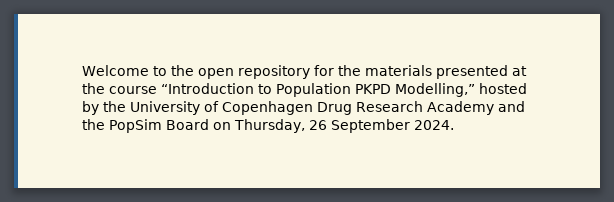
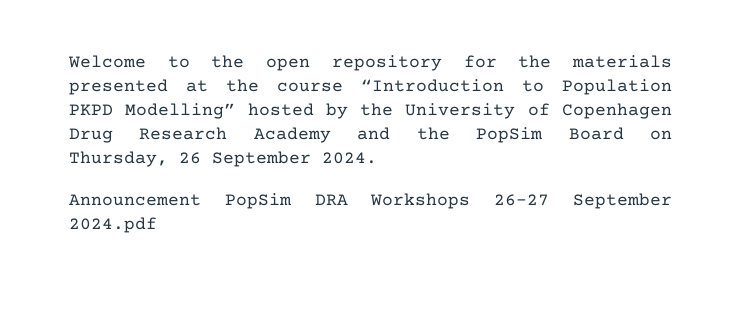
[395,83,475,97] Modelling,” -> [125,103,236,119] Modelling”
(454, 125) none -> [69,193,672,209] [69,217,157,233] // Announcement PopSim DRA Workshops 26-27 September 2024.pdf

